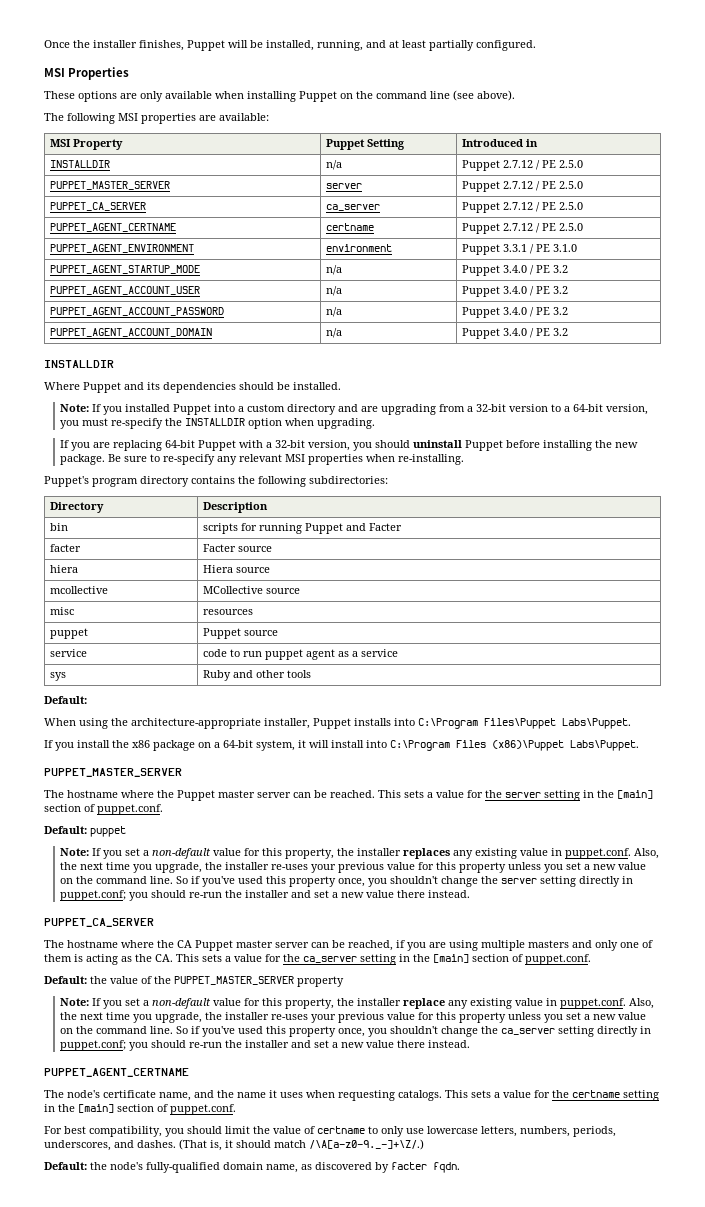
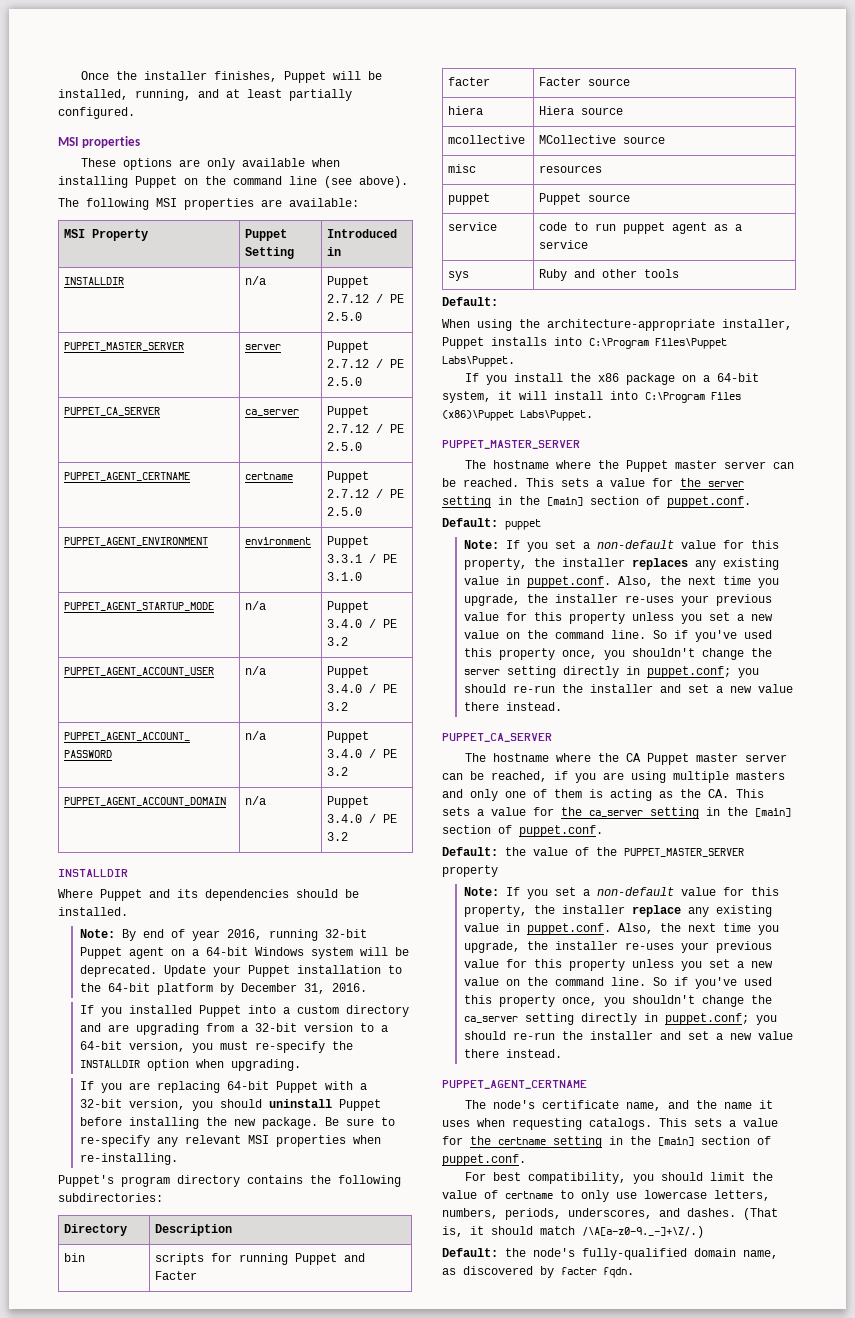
[68,67,130,80] Properties -> [81,136,140,148] properties
(90, 408) none -> [121,929,367,941] [79,947,409,959] [79,965,402,977] [79,983,367,995] By end of year 2016, running 32-bit Puppet agent on a 64-bit Windows system will be deprecated. Update your Puppet installation to the 64-bit platform by December 31, 2016. //

